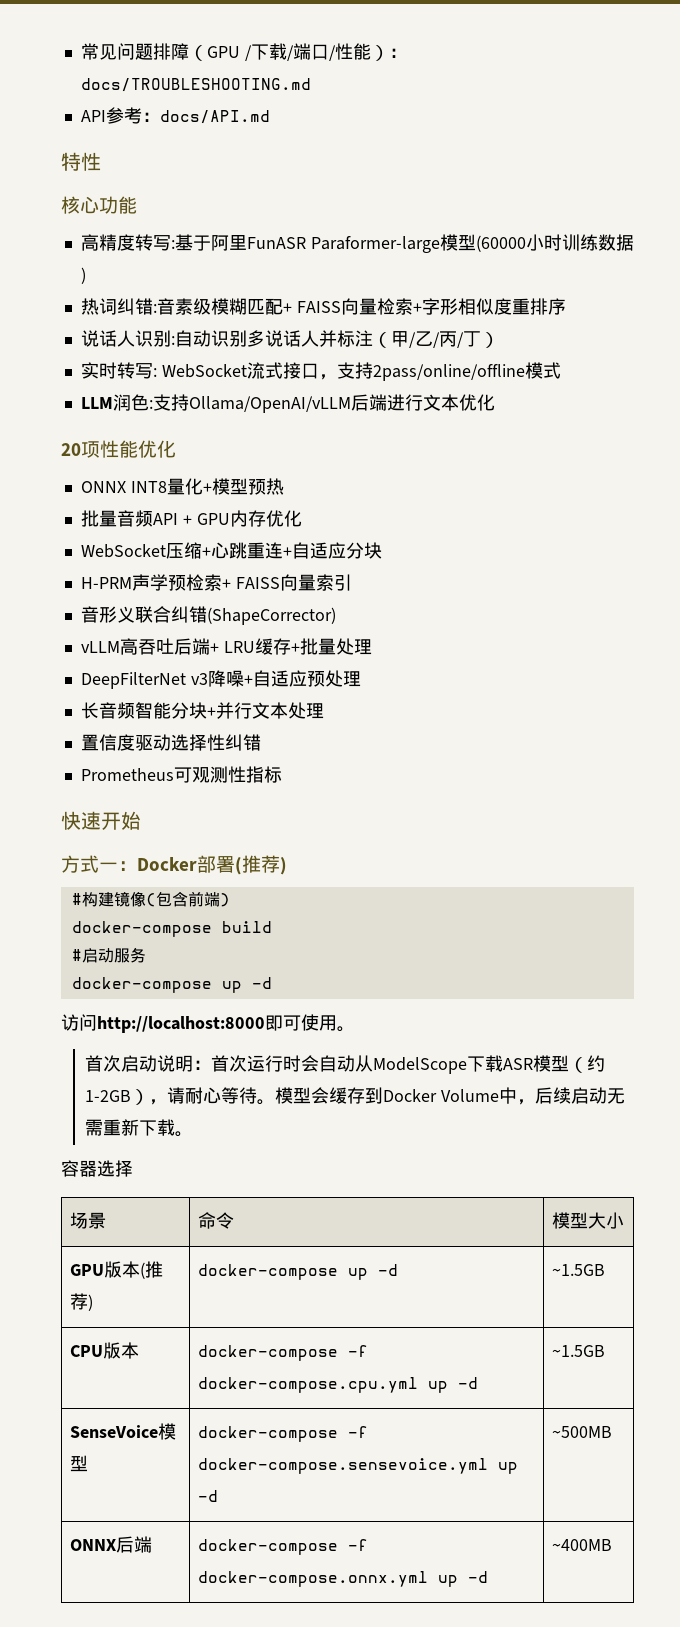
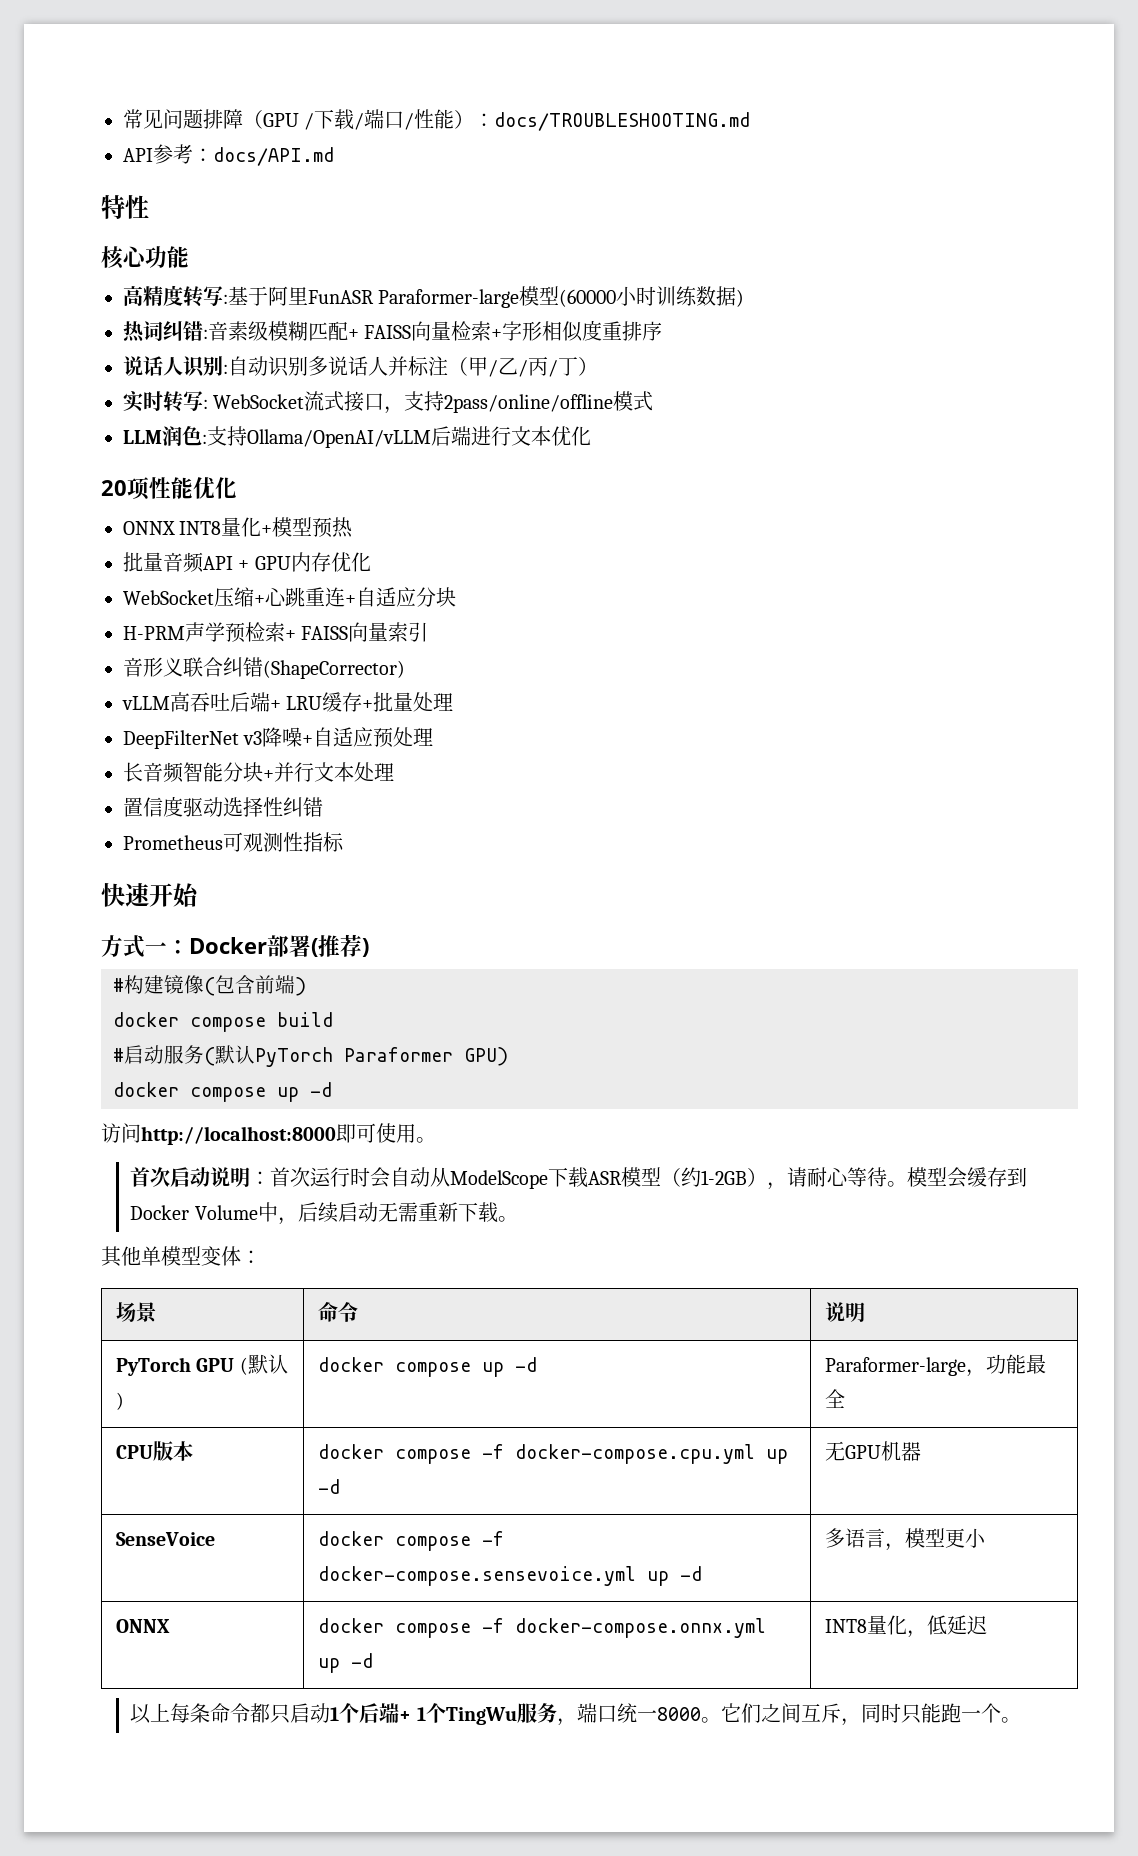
[71,921,212,937] docker-compose -> [113,1012,266,1032] docker compose
[71,977,212,993] // docker-compose -> [204,1045,508,1067] [113,1082,266,1102] (默认PyTorch Paraformer GPU) // docker compose
[61,1160,133,1177] [70,1212,107,1229] [198,1212,235,1229] [552,1212,625,1229] [70,1261,164,1279] [70,1293,89,1310] 容器选择 // 场景 | 命令 | 模型大小 // GPU版本(推荐 -> [101,1246,261,1267] [115,1302,157,1323] [317,1302,358,1322] [824,1302,865,1322] [115,1354,288,1376] 其他单模型变体： // 场景 | 命令 | 说明 // PyTorch GPU (默认
[198,1264,399,1280] [552,1264,606,1276] docker-compose up -d | ~1.5GB -> [317,1357,537,1377] [824,1354,1046,1377] [824,1389,845,1408] docker compose up -d | Paraformer-large，功能最全
[198,1345,339,1361] docker-compose -> [317,1444,471,1464] docker compose
[552,1345,606,1357] ~1.5GB -> [824,1441,921,1461] 无GPU机器
[158,1423,177,1440] [70,1455,89,1472] [198,1426,339,1442] 模型 | docker-compose -> [317,1531,471,1551] | docker compose
[552,1426,613,1438] [70,1536,153,1553] [198,1539,339,1555] ~500MB // ONNX后端 | docker-compose -> [824,1528,986,1551] [115,1619,170,1633] [317,1618,471,1638] 多语言，模型更小 // ONNX | docker compose
[552,1539,613,1551] ~400MB -> [824,1615,987,1638] [130,1703,1021,1726] INT8量化，低延迟 // 以上每条命令都只启动1个后端+ 1个TingWu服务，端口统一8000。它们之间互斥，同时只能跑一个。

